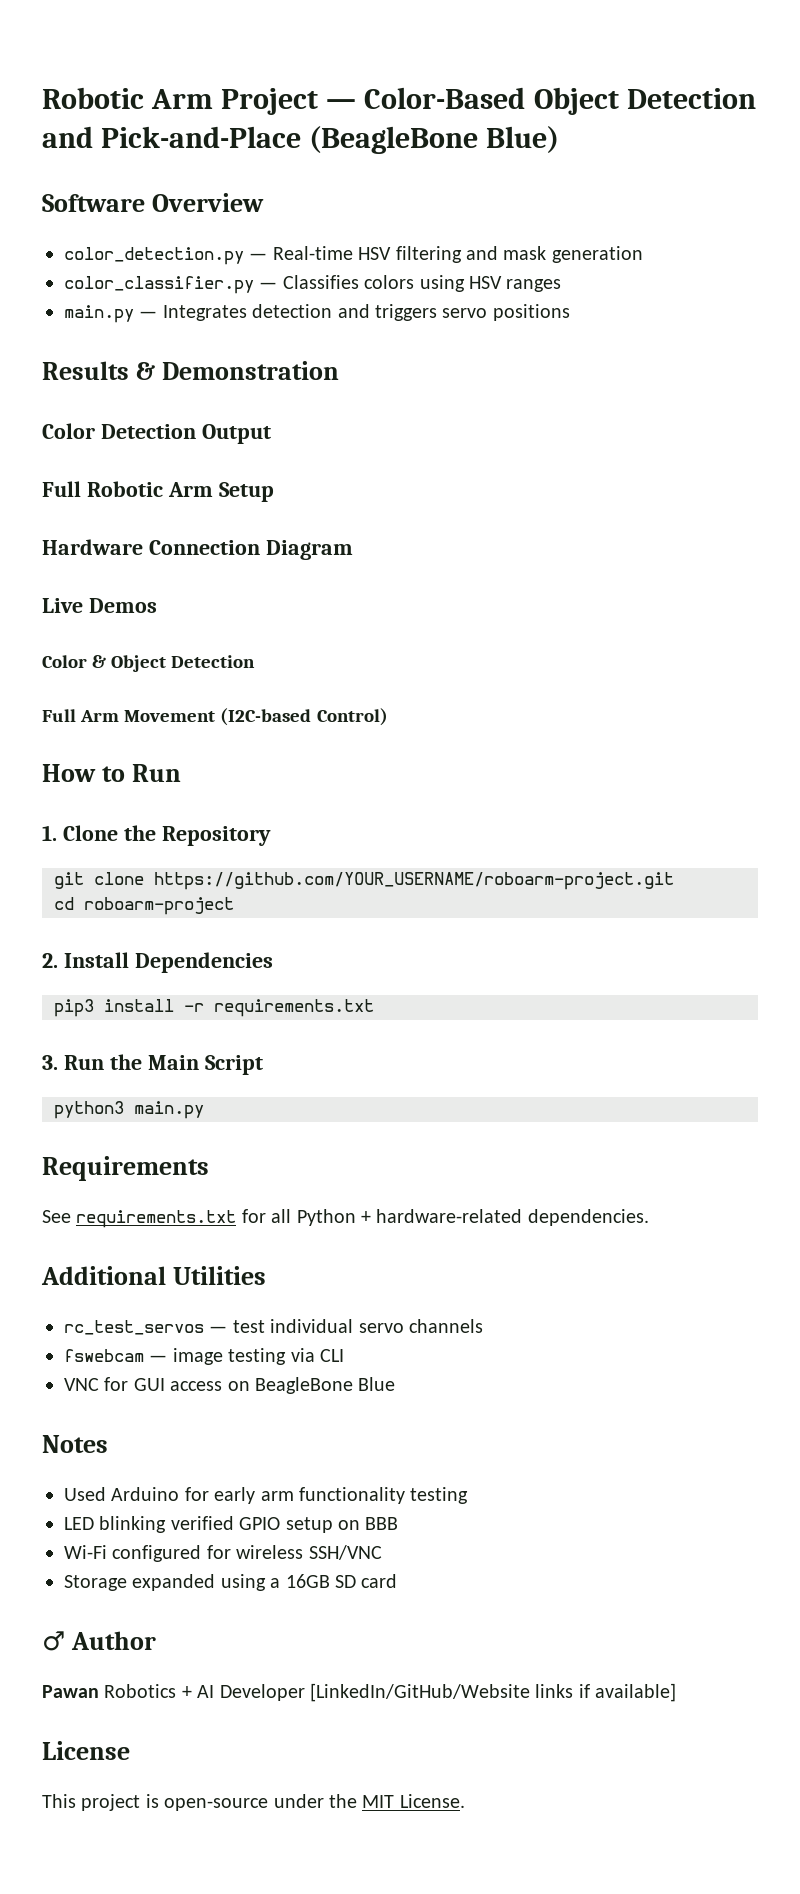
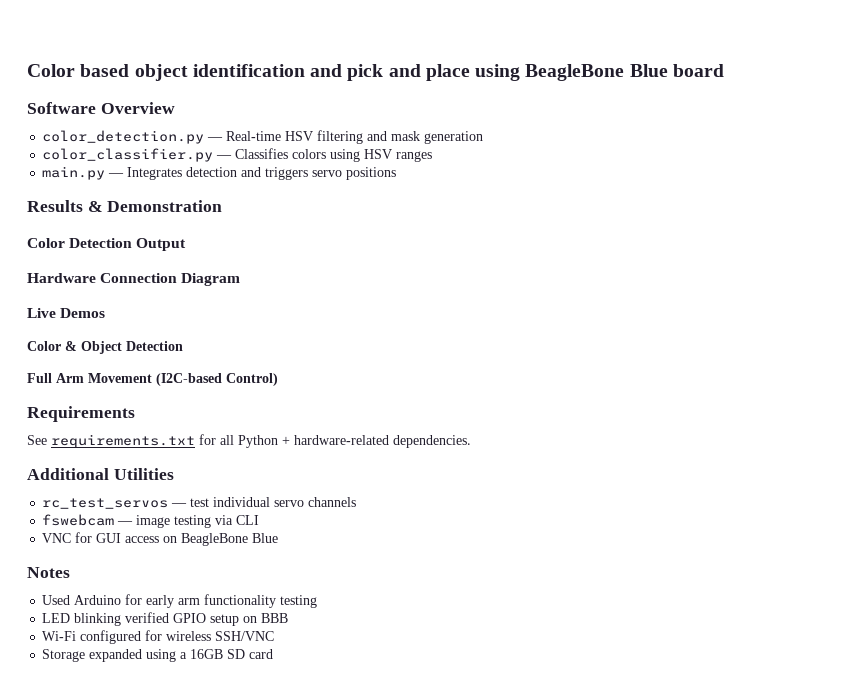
[42,87,756,115] [42,126,560,154] Robotic Arm Project — Color-Based Object Detection and Pick-and-Place (BeagleBone Blue) -> [27,64,724,81] Color based object identification and pick and place using BeagleBone Blue board
[42,481,274,502] // Full Robotic Arm Setup -> (187, 244) none
[42,764,181,782] [42,825,271,846] [54,872,674,890] [54,897,234,915] [42,952,273,973] [54,999,374,1017] [42,1054,263,1075] [54,1101,204,1119] // How to Run // 1. Clone the Repository // git clone https://github.com/YOUR_USERNAME/roboarm-project.git // cd roboarm-project // 2. Install Dependencies // pip3 install -r requirements.txt // 3. Run the Main Script // python3 main.py -> (278, 379) none
[42,1631,156,1651] [42,1683,677,1702] [42,1741,130,1760] [42,1794,465,1811] // ♂ Author // Pawan Robotics + AI Developer [LinkedIn/GitHub/Website links if available] // License // This project is open-source under the MIT License. -> (274, 654) none

